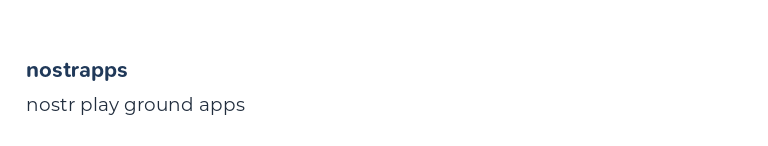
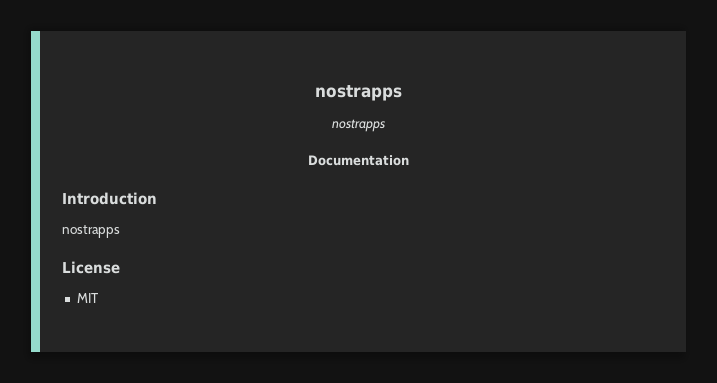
[26,62,128,81] [26,97,245,115] nostrapps // nostr play ground apps -> [315,85,402,101] [332,119,385,132] [308,155,409,166] [62,192,157,205] [62,225,120,238] [62,261,120,274] [76,293,98,303] nostrapps // nostrapps // Documentation // Introduction // nostrapps // License // MIT

